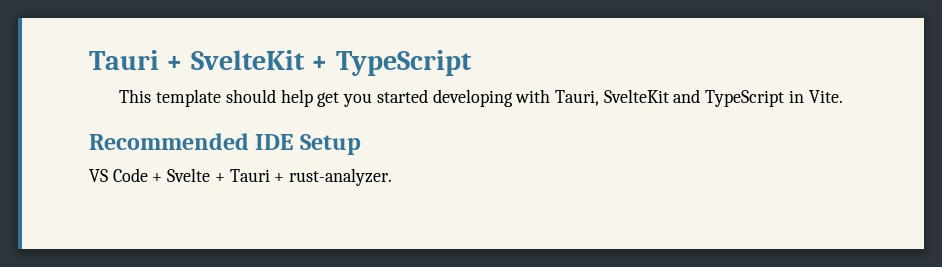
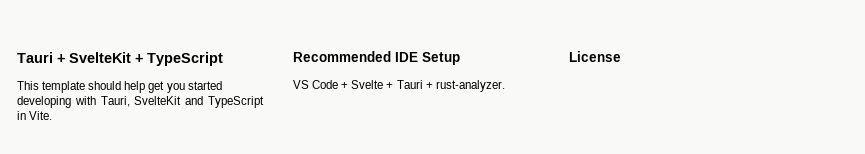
(393, 177) none -> [569,51,621,62] // License

